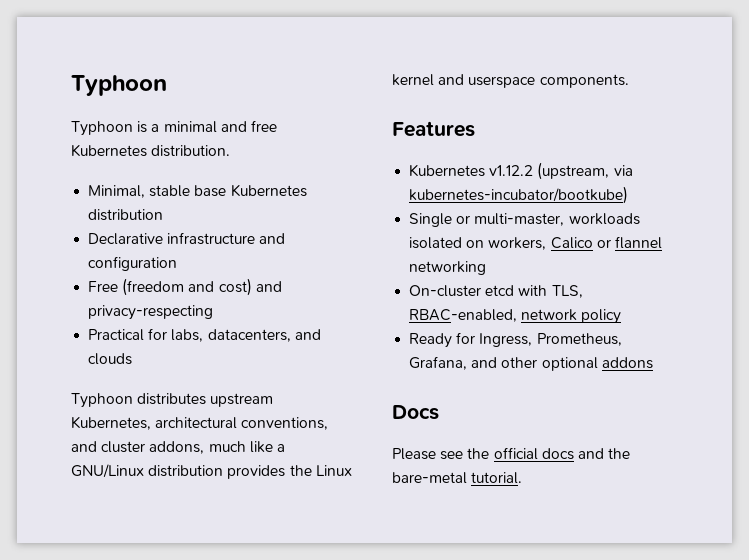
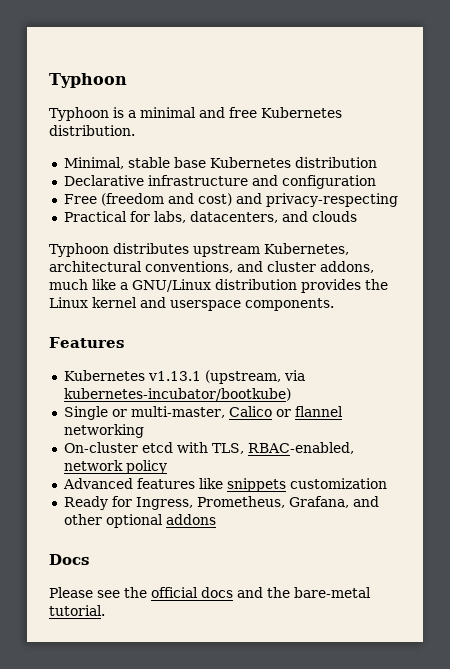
[489,165,534,176] v1.12.2 -> [147,371,201,381] v1.13.1
[568,213,640,225] [409,237,547,250] workloads isolated on workers, -> (225, 412) none
(622, 316) none -> [62,478,387,492] // Advanced features like snippets customization

